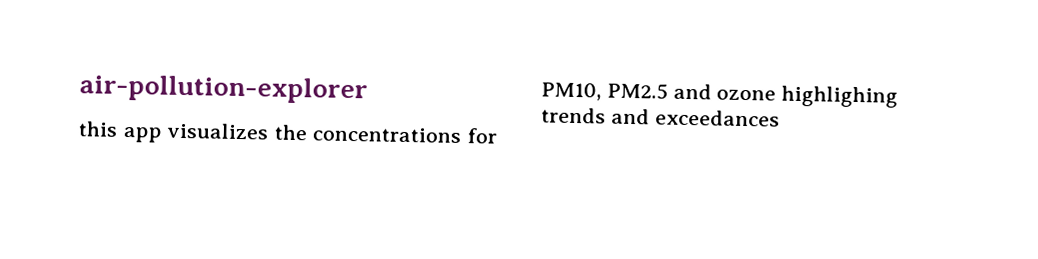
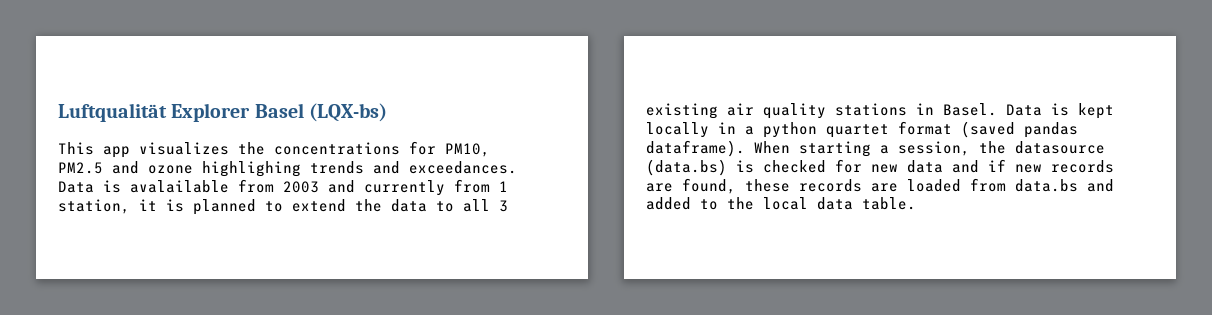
[79,74,368,105] [78,121,118,137] air-pollution-explorer // this -> [58,103,387,122] [58,142,94,155] Luftqualität Explorer Basel (LQX-bs) // This
[654,109,780,127] exceedances -> [409,161,517,174] [58,179,508,196] [58,199,508,215] [646,103,1114,119] [646,121,1078,138] [646,140,1105,157] [646,159,1114,176] [646,178,1114,194] [646,197,916,210] exceedances. Data is avalailable from 2003 and currently from 1 station, it is planned to extend the data to all 3 existing air quality stations in Basel. Data is kept locally in a python quartet format (saved pandas dataframe). When starting a session, the datasource (data.bs) is checked for new data and if new records are found, these records are loaded from data.bs and added to the local data table.

